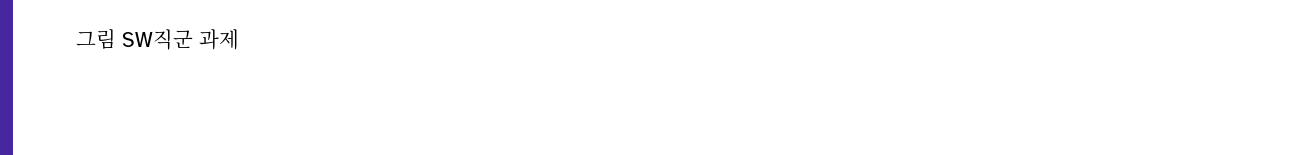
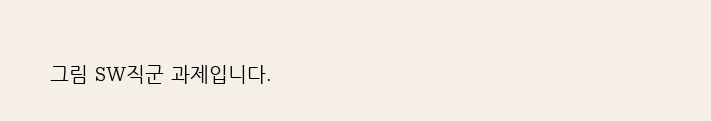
[199,29,239,50] 과제 -> [171,65,272,84] 과제입니다.

